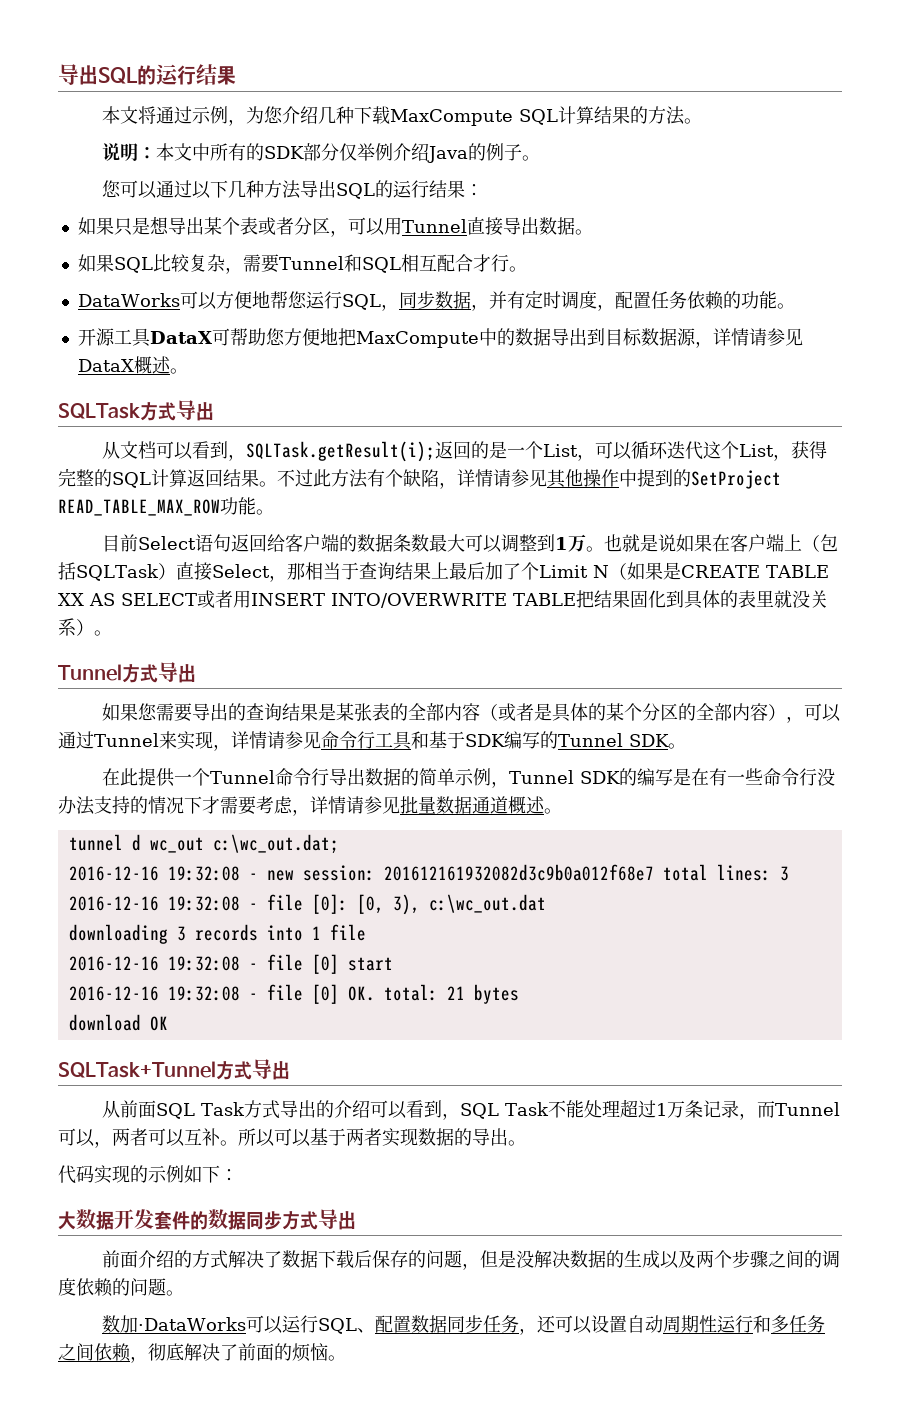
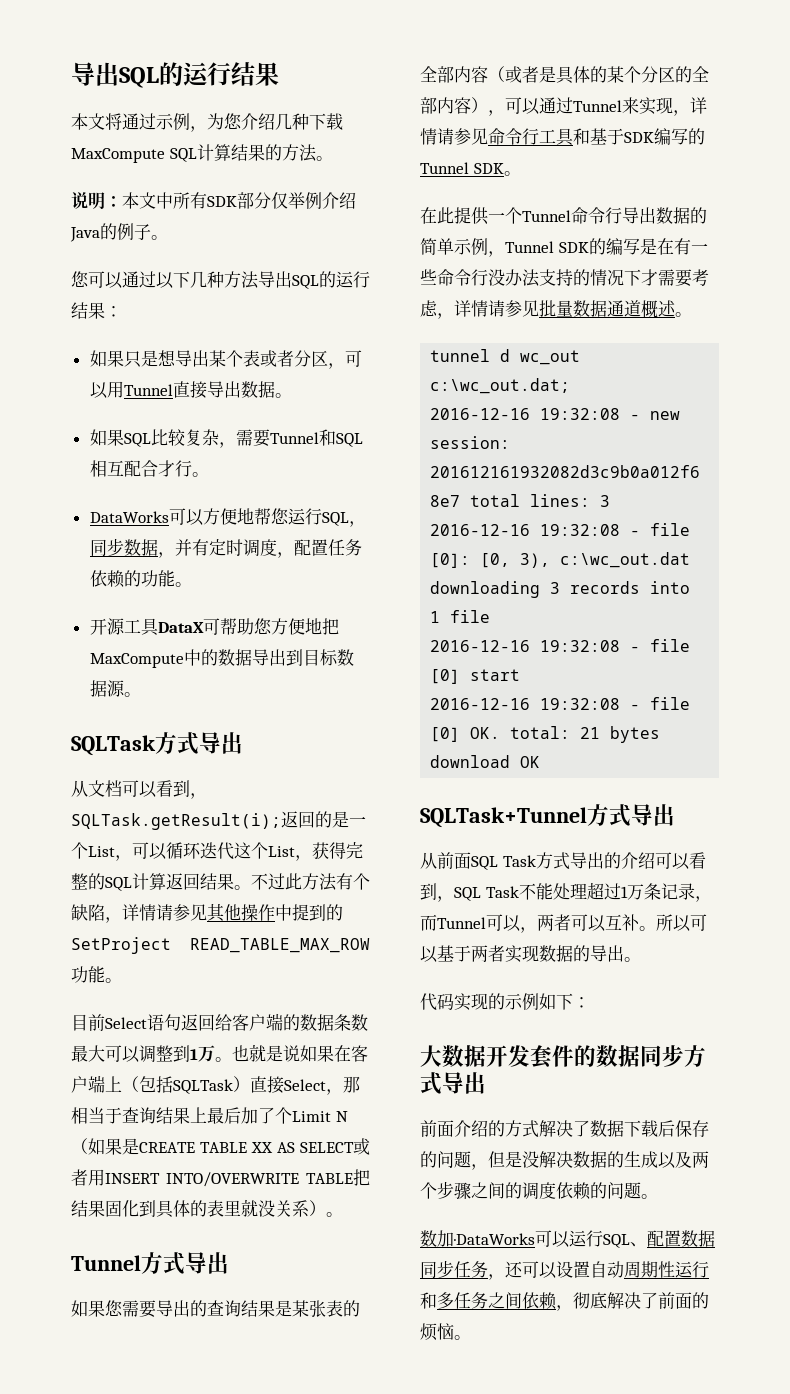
[245,143,264,161] 的 -> (207, 200) none
[694,328,803,348] [77,356,171,374] ，详情请参见DataX概述 -> (125, 688) none

